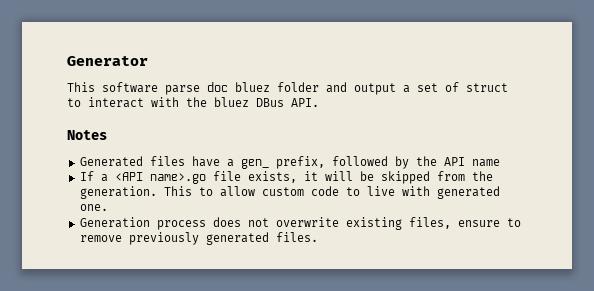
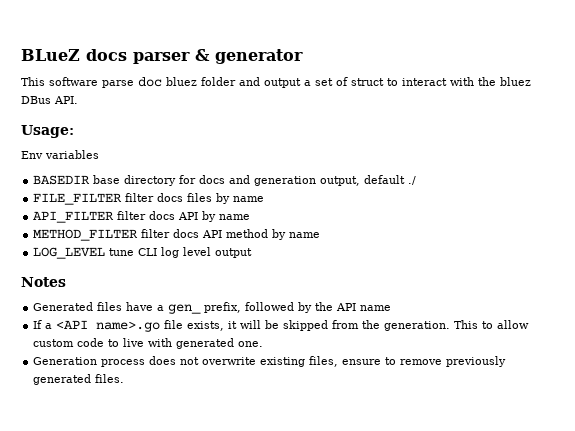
[67,56,148,66] Generator -> [21,49,303,64] BLueZ docs parser & generator
(319, 102) none -> [21,125,74,138] [21,150,99,159] [33,175,417,186] [33,193,265,205] [33,211,251,223] [33,229,321,241] [33,247,253,259] // Usage: // Env variables // BASEDIR base directory for docs and generation output, default ./ // FILE_FILTER filter docs files by name // API_FILTER filter docs API by name // METHOD_FILTER filter docs API method by name // LOG_LEVEL tune CLI log level output

